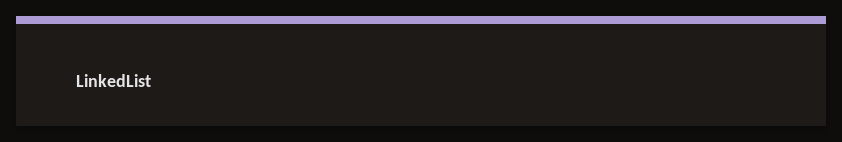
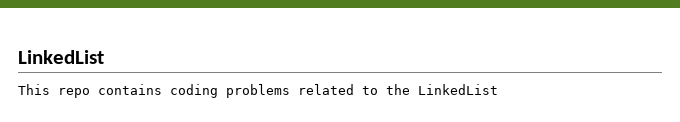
[76,74,151,87] LinkedList -> [18,50,104,64] [18,84,498,98] LinkedList // This repo contains coding problems related to the LinkedList

